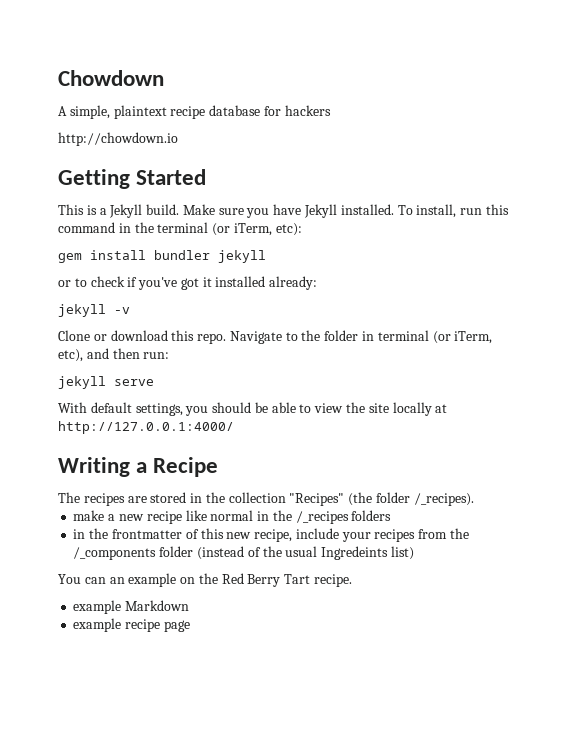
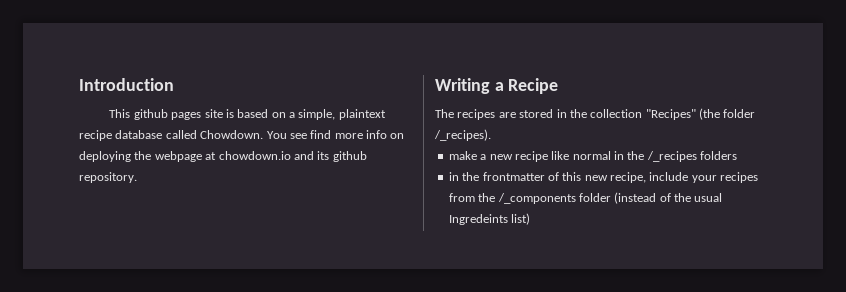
[58,70,164,86] [58,105,331,119] [58,132,178,146] [58,169,207,189] [58,204,509,218] [58,222,302,236] [58,250,266,263] [58,276,318,290] [58,304,130,317] [58,330,493,344] [58,348,170,362] [58,376,154,389] [58,402,448,416] [58,421,234,434] Chowdown // A simple, plaintext recipe database for hackers // http://chowdown.io // Getting Started // This is a Jekyll build. Make sure you have Jekyll installed. To install, run this command in the terminal (or iTerm, etc): // gem install bundler jekyll // or to check if you've got it installed already: // jekyll -v // Clone or download this repo. Navigate to the folder in terminal (or iTerm, etc), and then run: // jekyll serve // With default settings, you should be able to view the site locally at http://127.0.0.1:4000/ -> [79,78,174,91] [109,109,386,120] [79,130,405,141] [79,151,367,162] [79,172,137,183] Introduction // This github pages site is based on a simple, plaintext recipe database called Chowdown. You see find more info on deploying the webpage at chowdown.io and its github repository.
[58,573,353,587] [73,600,190,614] [73,618,190,632] // You can an example on the Red Berry Tart recipe. // example Markdown // example recipe page -> (531, 219) none

